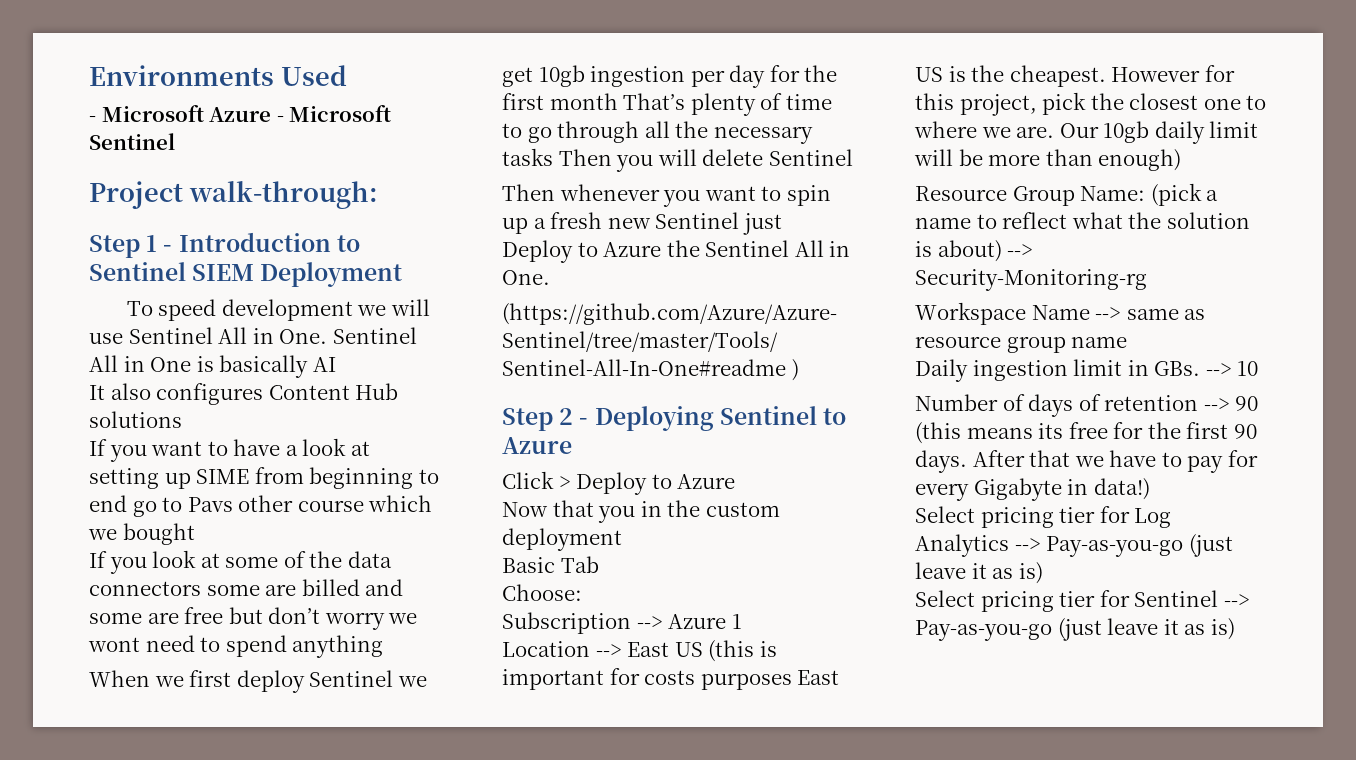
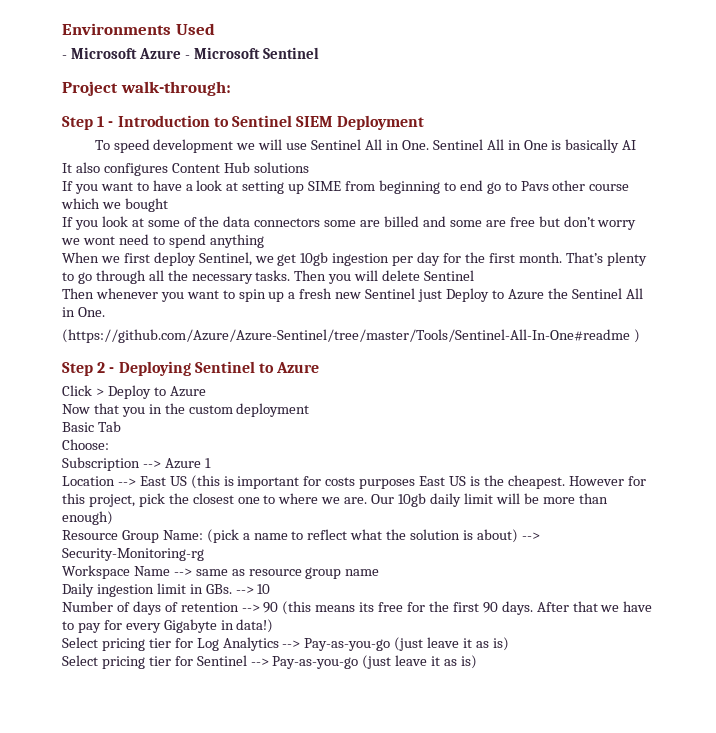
[309,670,394,687] Sentinel -> [198,252,252,266] Sentinel,
[549,93,618,110] month -> [518,252,562,263] month.
[760,93,832,110] of time -> (647, 259) none
[502,148,553,166] tasks -> [255,270,291,281] tasks.

